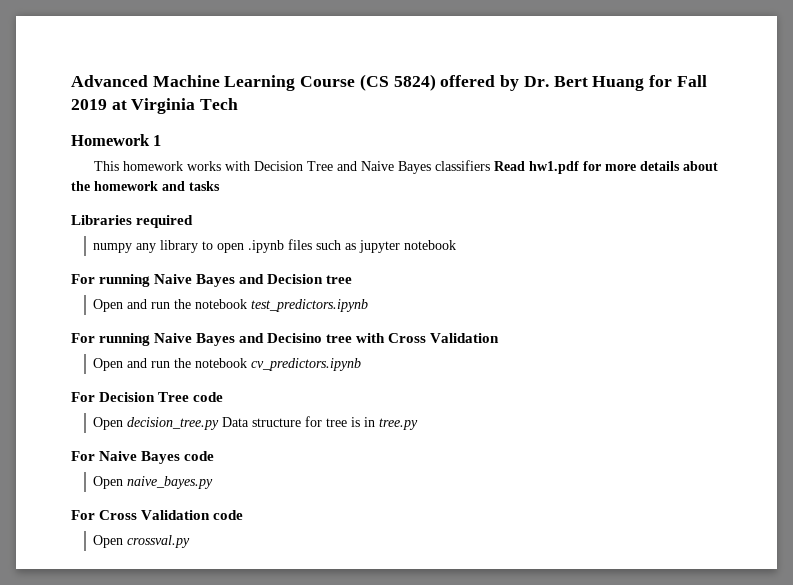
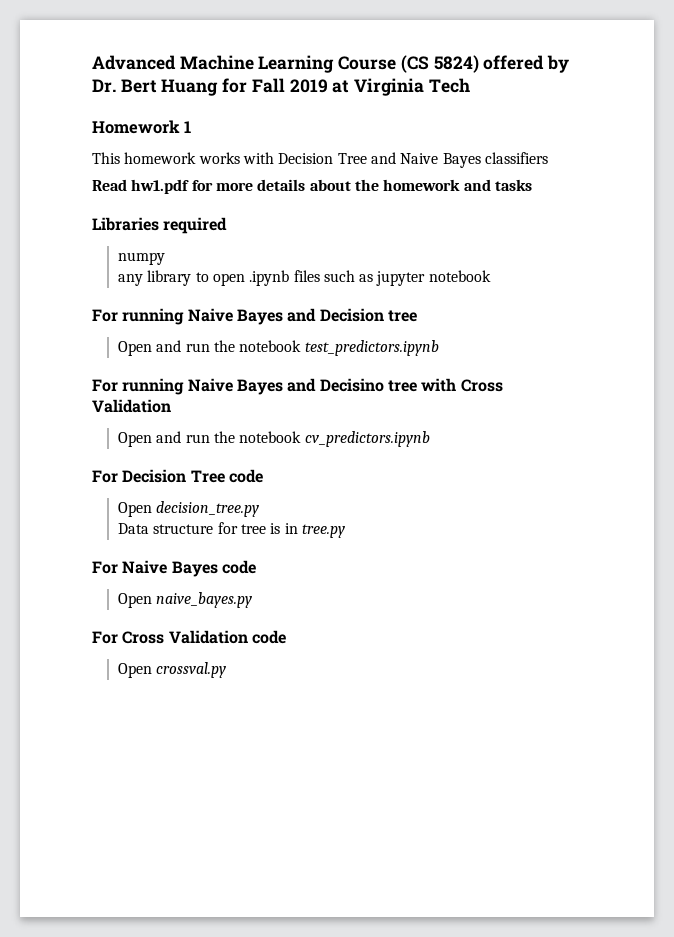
(491, 165) none -> (548, 158) //
(133, 248) none -> (165, 258) //
(220, 423) none -> (260, 509) //

